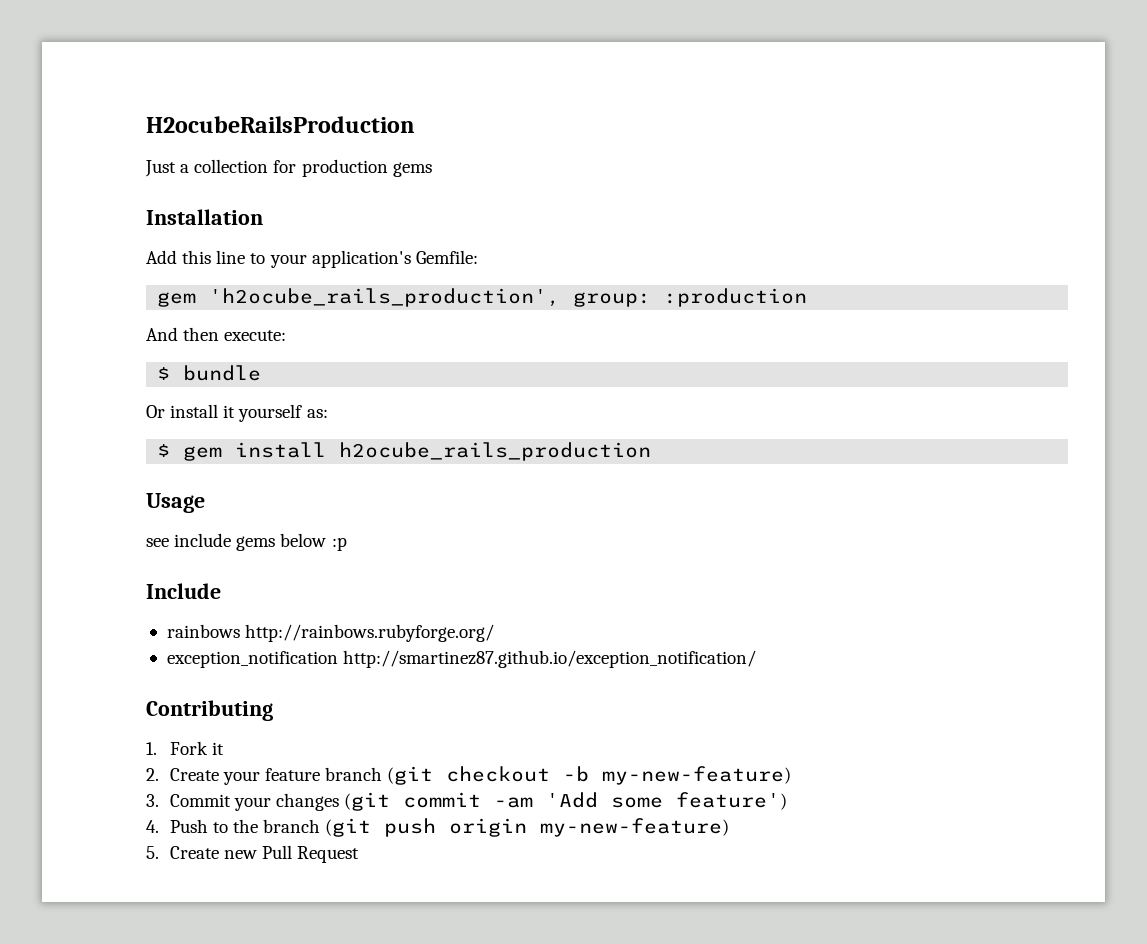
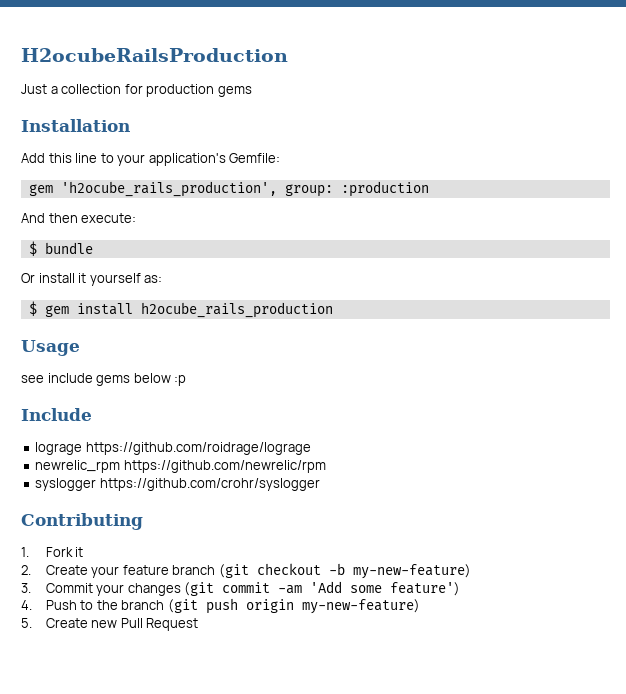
[166,624,495,642] [166,650,757,668] rainbows http://rainbows.rubyforge.org/ // exception_notification http://smartinez87.github.io/exception_notification/ -> [35,442,311,455] [35,460,326,473] [35,478,320,491] lograge https://github.com/roidrage/lograge // newrelic_rpm https://github.com/newrelic/rpm // syslogger https://github.com/crohr/syslogger

